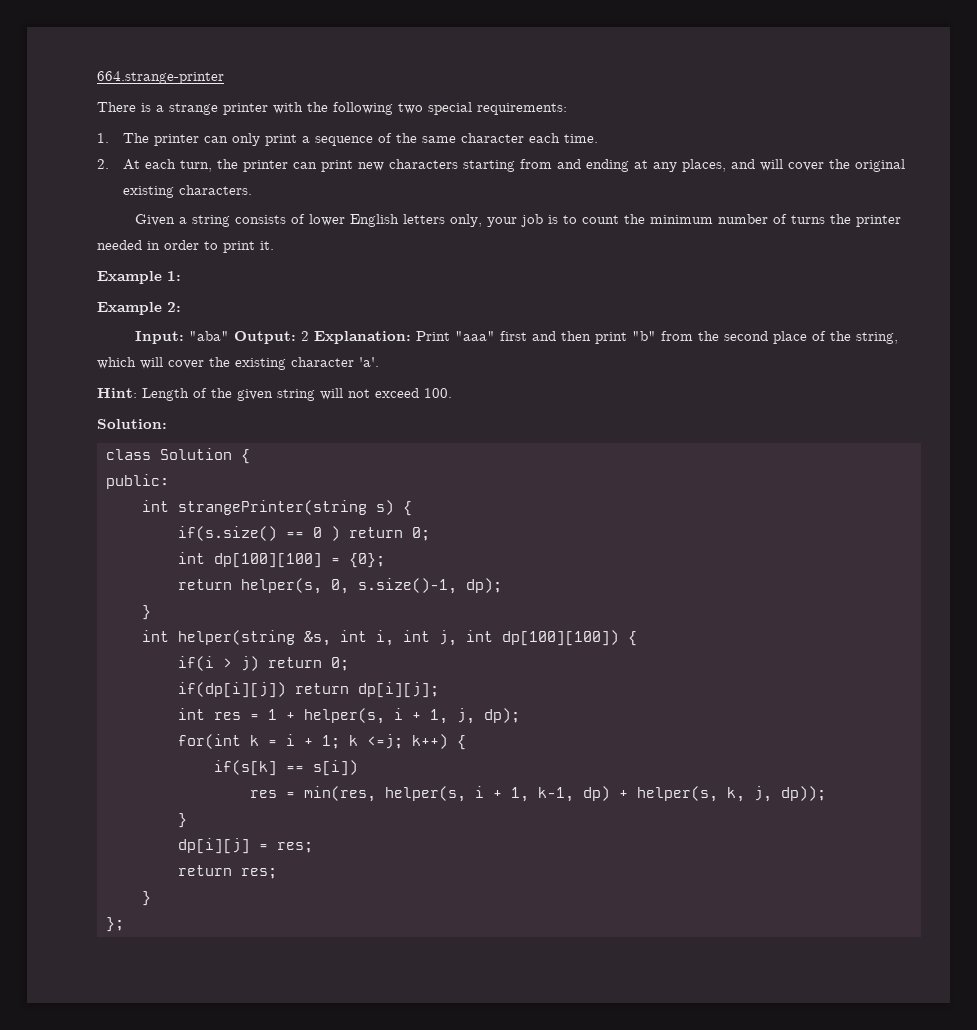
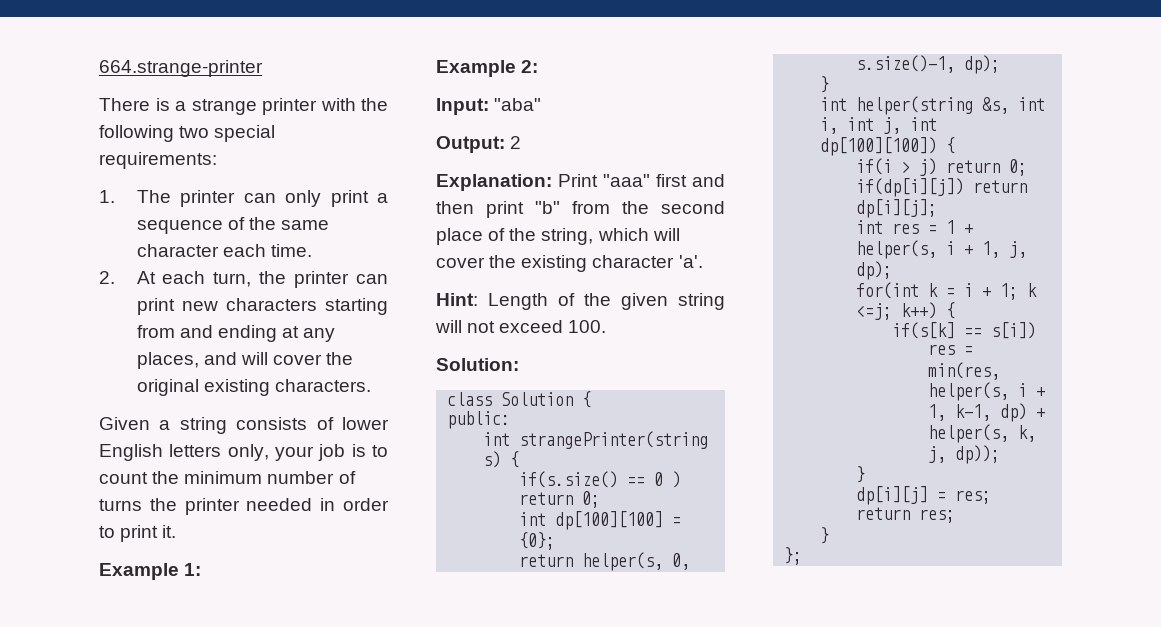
(230, 336) none -> (542, 104) //
(310, 336) none -> (522, 142) //

